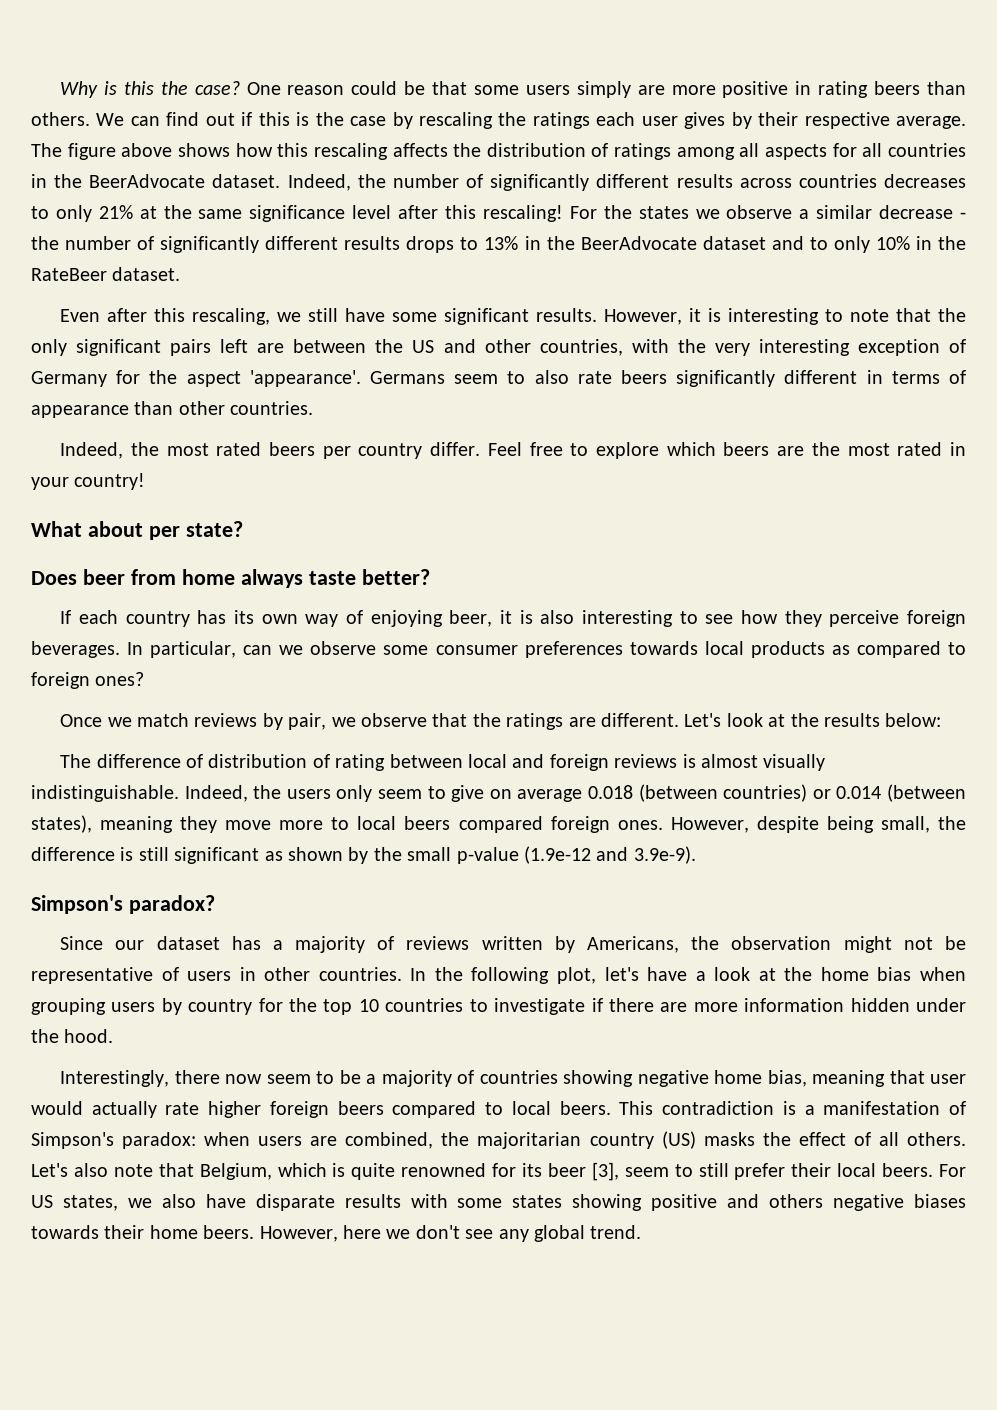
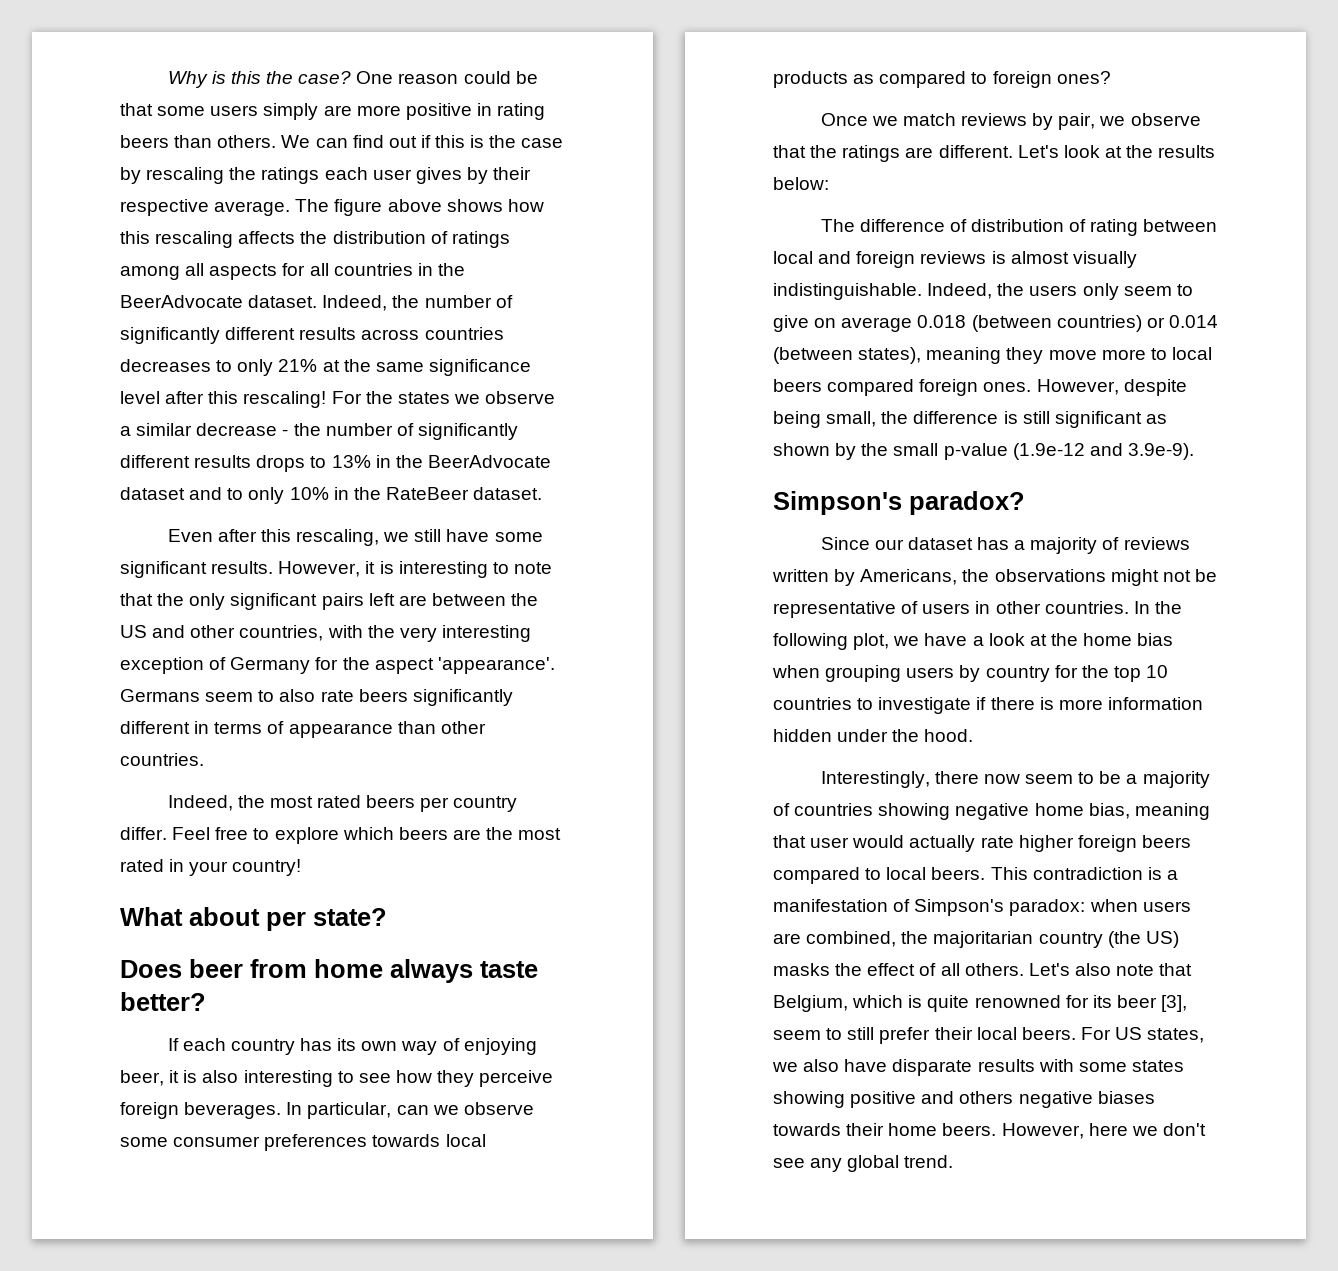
[731,936,832,950] observation -> [994,569,1106,582] observations
[604,967,639,981] let's -> [893,636,920,646] we
[660,1002,688,1012] are -> [1039,697,1054,710] is
[661,1131,696,1149] (US) -> [1107,931,1179,948] (the US)

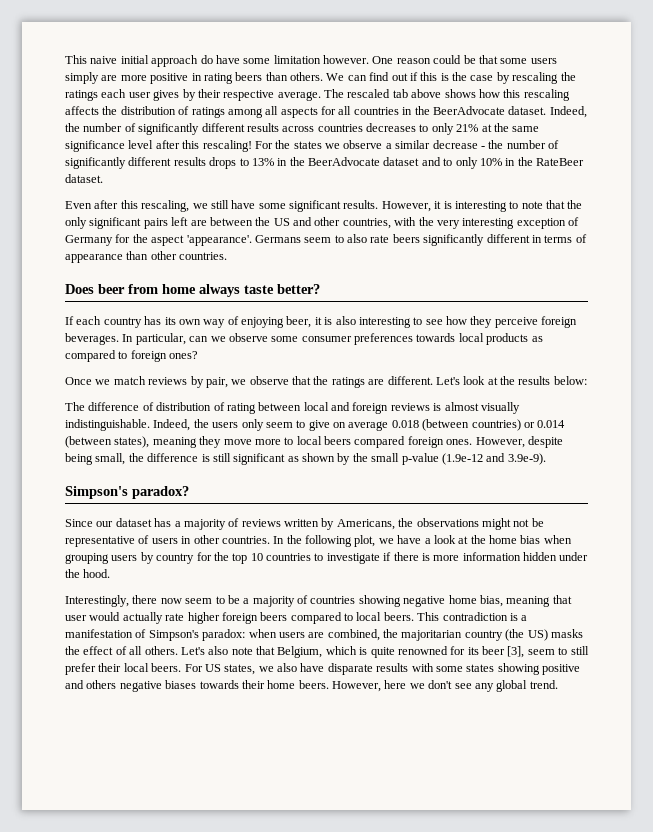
[167,71,352,88] Why is this the case? -> [65,55,369,67] This naive initial approach do have some limitation however.
[334,199,383,216] figure -> [347,89,408,98] rescaled tab
[167,795,518,812] [120,827,562,844] [120,859,302,876] [120,907,387,931] // Indeed, the most rated beers per country differ. Feel free to explore which beers are the most rated in your country! // What about per state? -> (228, 256) none

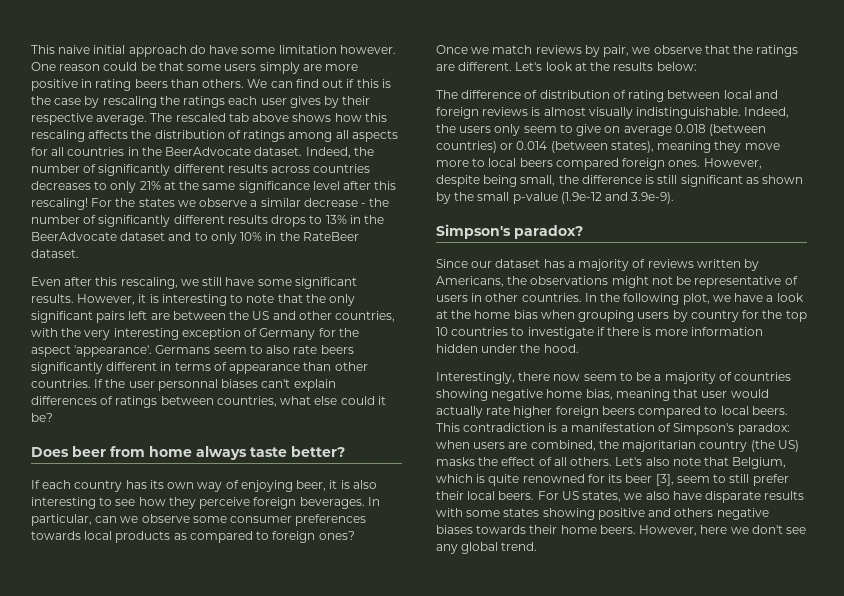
(228, 256) none -> [94,379,336,391] [31,396,386,408] [31,413,53,422] If the user personnal biases can't explain differences of ratings between countries, what else could it be?

